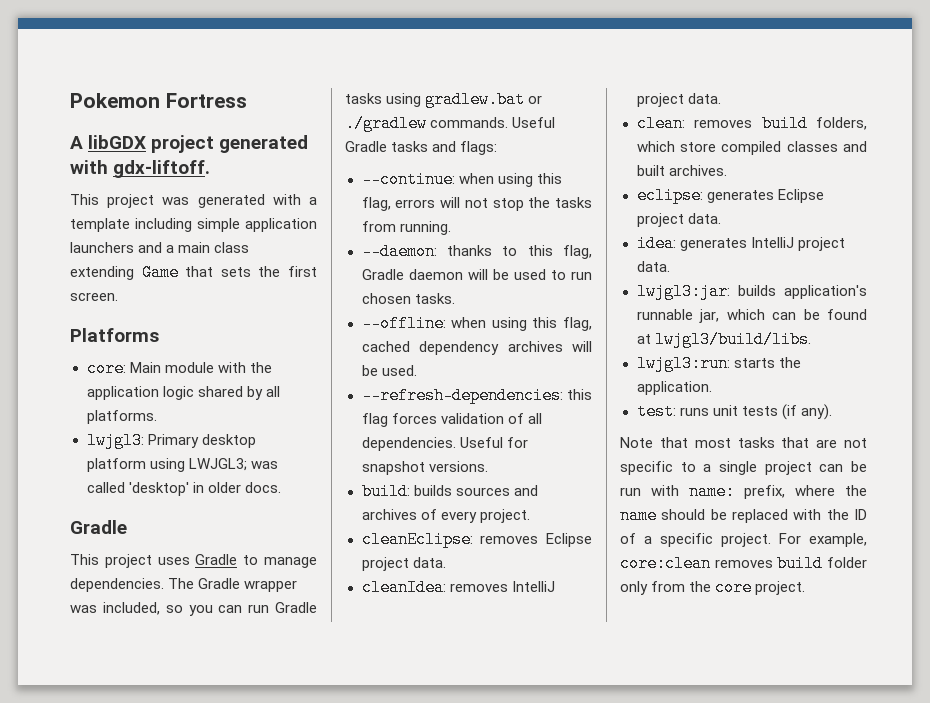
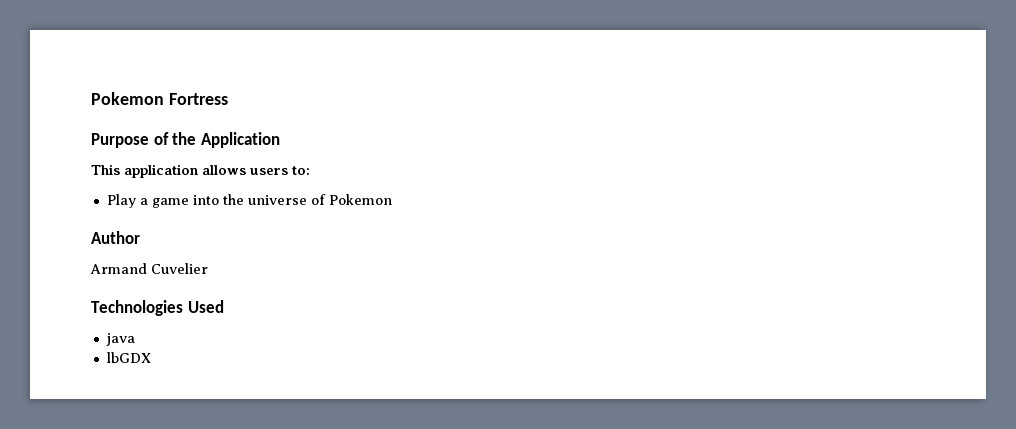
[70,135,309,153] [70,160,211,178] [70,194,317,208] [70,218,317,232] [70,242,250,253] [70,264,317,281] [70,292,118,301] [70,328,159,342] [86,360,272,377] [86,386,280,400] [86,410,157,424] [86,432,256,449] [86,458,278,472] [86,482,281,496] [70,520,127,534] [70,554,317,568] [70,578,298,592] [70,602,317,616] [345,91,543,108] [345,115,556,132] [345,141,498,155] [361,171,562,188] [361,197,592,211] [361,221,451,235] [361,243,592,260] [361,269,592,280] [361,293,455,304] [361,315,592,332] [361,341,592,355] [361,365,417,376] [361,387,592,404] [361,413,542,427] [361,437,528,451] [361,461,488,475] [361,483,538,500] [361,509,530,523] [361,531,592,548] [361,557,446,571] [361,579,555,596] [636,93,721,107] [636,115,867,132] [636,141,867,155] [636,165,727,176] [636,187,824,204] [636,213,721,227] [636,235,845,252] [636,261,670,272] [636,283,867,300] [636,309,867,323] [636,331,811,348] [636,355,801,372] [636,381,712,395] [636,403,832,420] [620,437,867,448] [620,461,867,475] [620,483,867,500] [620,507,867,524] [620,533,867,547] [620,555,867,572] [620,579,806,596] A libGDX project generated with gdx-liftoff. // This project was generated with a template including simple application launchers and a main class extending Game that sets the first screen. // Platforms // core: Main module with the application logic shared by all platforms. // lwjgl3: Primary desktop platform using LWJGL3; was called 'desktop' in older docs. // Gradle // This project uses Gradle to manage dependencies. The Gradle wrapper was included, so you can run Gradle tasks using gradlew.bat or ./gradlew commands. Useful Gradle tasks and flags: // --continue: when using this flag, errors will not stop the tasks from running. // --daemon: thanks to this flag, Gradle daemon will be used to run chosen tasks. // --offline: when using this flag, cached dependency archives will be used. // --refresh-dependencies: this flag forces validation of all dependencies. Useful for snapshot versions. // build: builds sources and archives of every project. // cleanEclipse: removes Eclipse project data. // cleanIdea: removes IntelliJ project data. // clean: removes build folders, which store compiled classes and built archives. // eclipse: generates Eclipse project data. // idea: generates IntelliJ project data. // lwjgl3:jar: builds application's runnable jar, which can be found at lwjgl3/build/libs. // lwjgl3:run: starts the application. // test: runs unit tests (if any). // Note that most tasks that are not specific to a single project can be run with name: prefix, where the name should be replaced with the ID of a specific project. For example, core:clean removes build folder only from the core project. -> [91,132,280,148] [91,164,310,178] [106,194,392,208] [91,231,140,244] [90,263,208,274] [91,300,224,316] [105,333,135,346] [106,352,151,363] Purpose of the Application // This application allows users to: // Play a game into the universe of Pokemon // Author // Armand Cuvelier // Technologies Used // java // lbGDX

